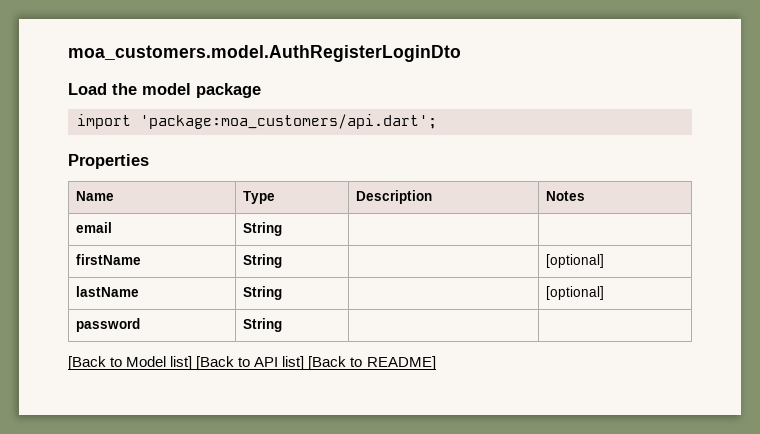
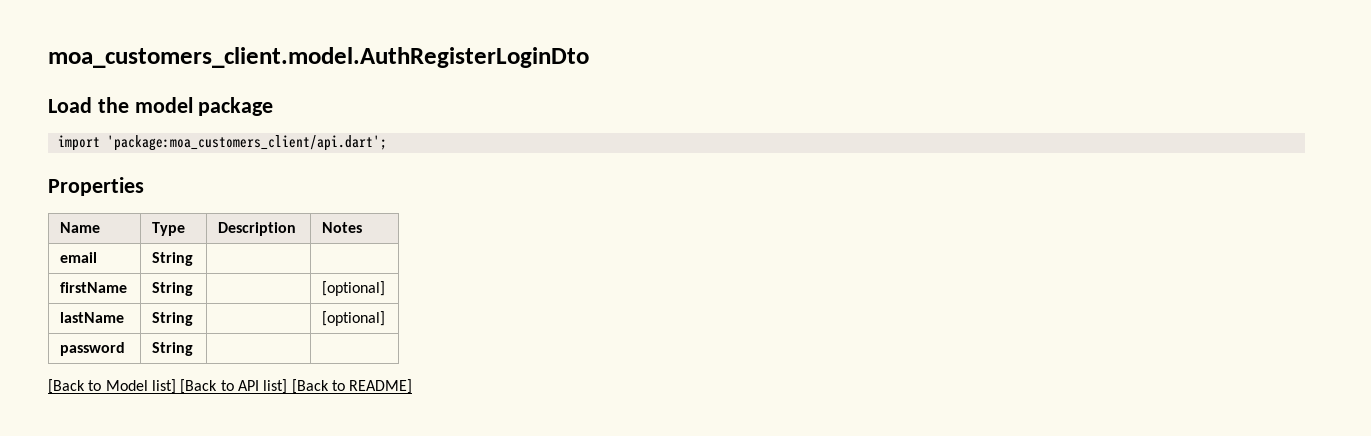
[68,45,461,62] moa_customers.model.AuthRegisterLoginDto -> [48,47,589,68] moa_customers_client.model.AuthRegisterLoginDto
[140,114,437,129] 'package:moa_customers/api.dart'; -> [106,135,387,151] 'package:moa_customers_client/api.dart';

